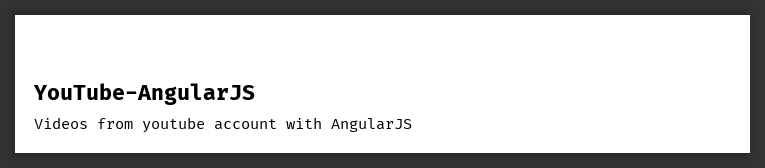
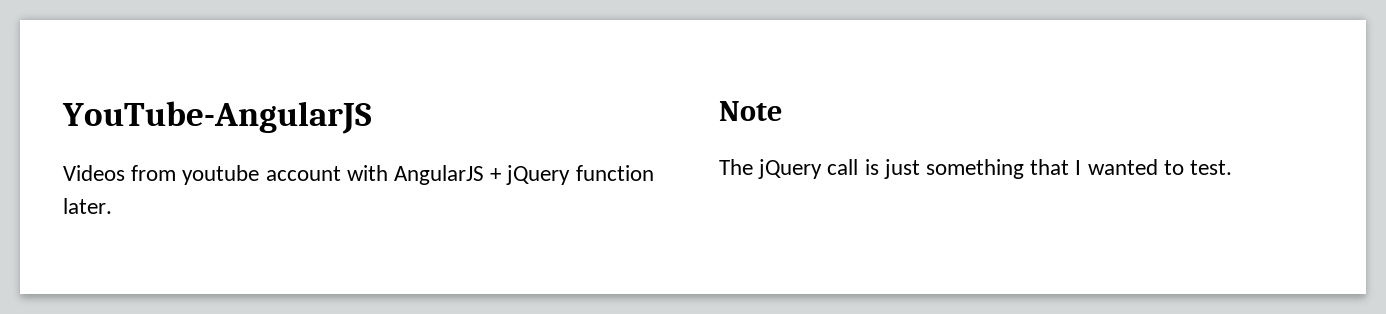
(412, 125) none -> [490,165,654,185] [63,198,112,214] [719,101,782,121] [719,159,1233,179] + jQuery function later. // Note // The jQuery call is just something that I wanted to test.

